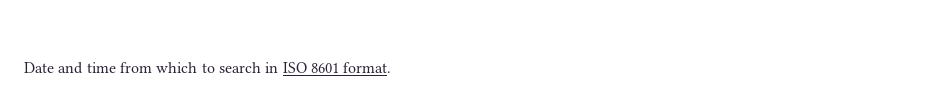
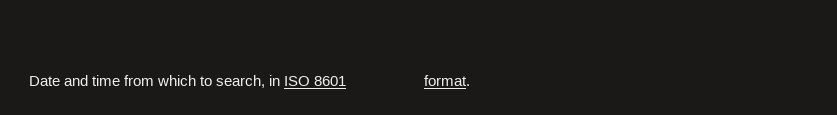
[218,62,261,73] search -> [216,75,266,88] search,

